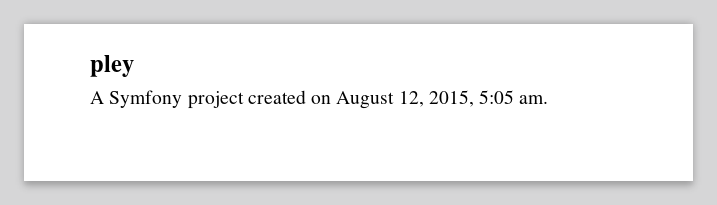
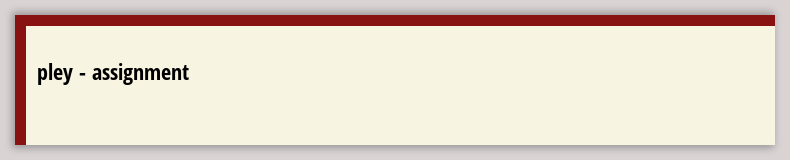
[90,90,549,109] // A Symfony project created on August 12, 2015, 5:05 am. -> [78,63,189,85] - assignment

